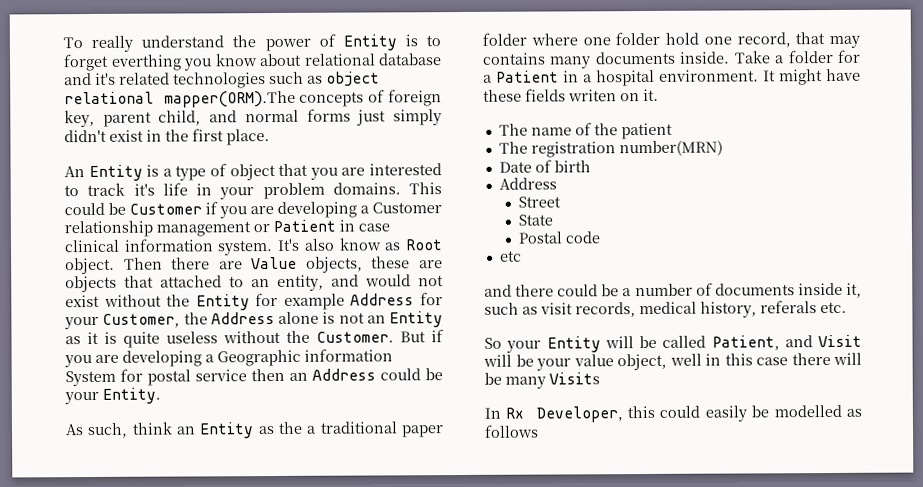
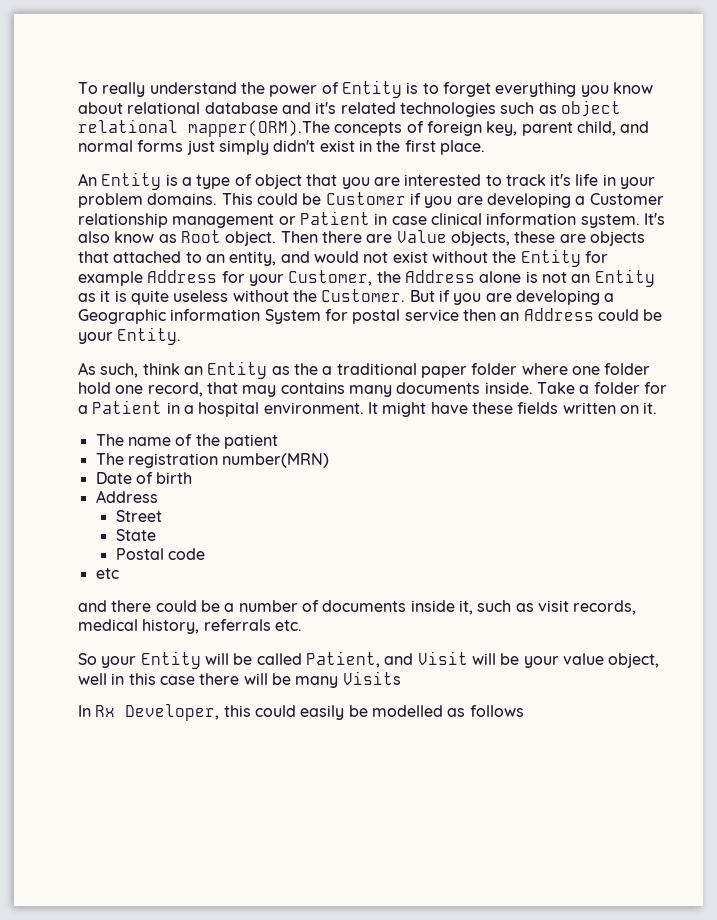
[110,54,182,71] everthing -> [495,82,577,97] everything
[568,89,617,102] writen -> [562,402,616,414] written
[760,300,817,314] referals -> [203,619,271,631] referrals

